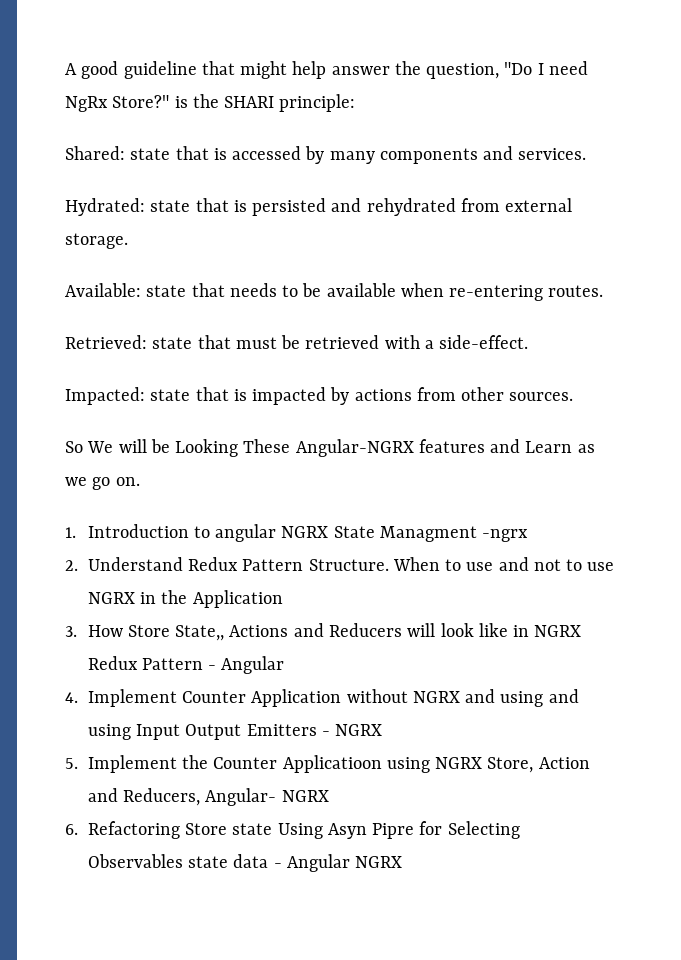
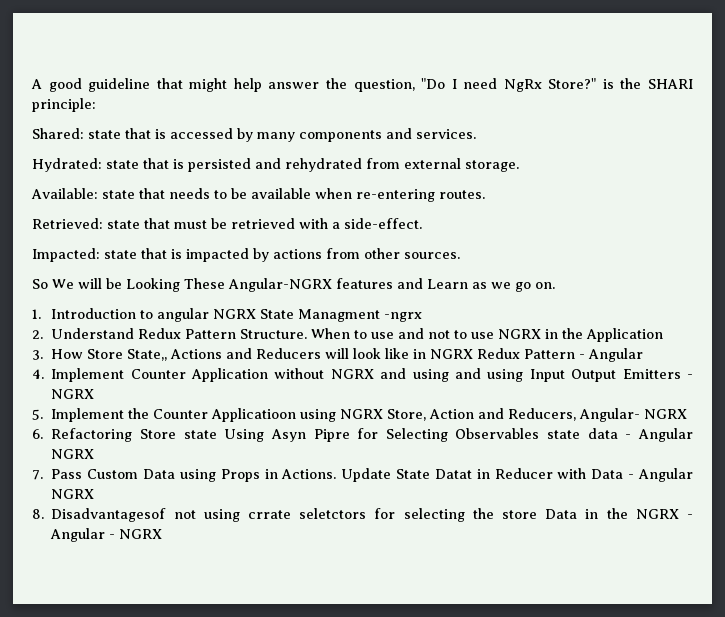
(403, 862) none -> [32,468,693,482] [51,489,95,499] [32,508,693,522] [50,528,163,542] // 7. Pass Custom Data using Props in Actions. Update State Datat in Reducer with Data - Angular NGRX // 8. Disadvantagesof not using crrate seletctors for selecting the store Data in the NGRX - Angular - NGRX

